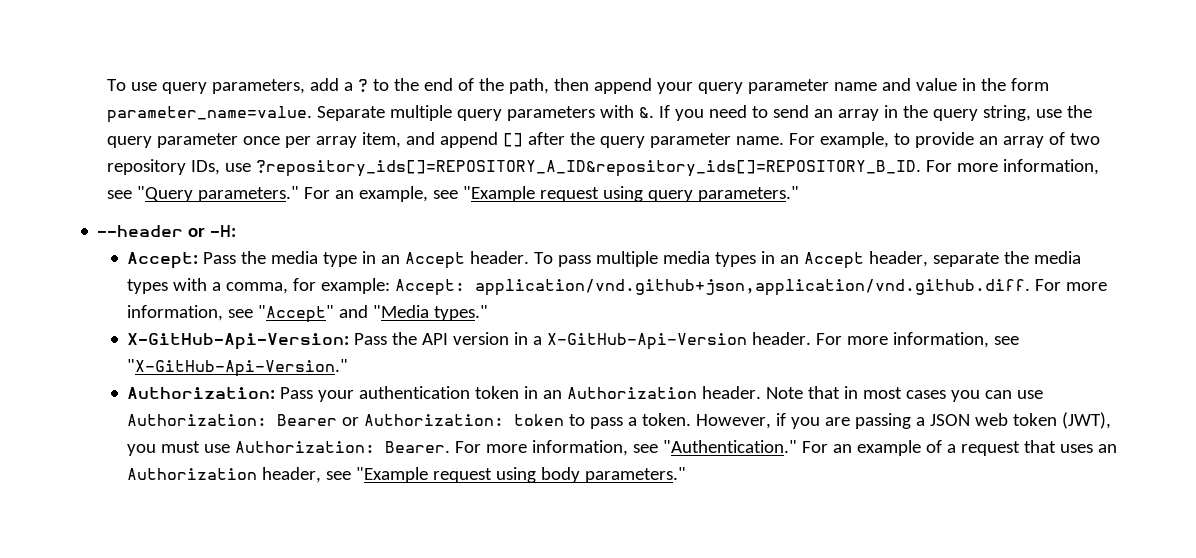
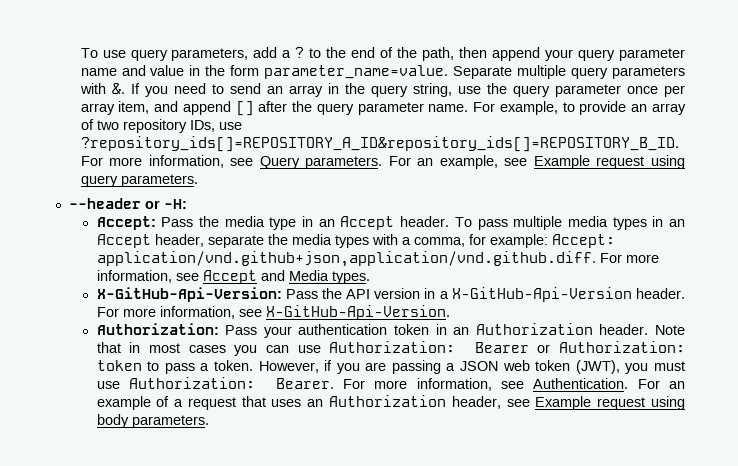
[136,186,299,202] "Query parameters." -> [259,156,383,169] Query parameters.
[462,186,535,202] "Example -> [533,155,590,169] Example
[697,186,799,202] parameters." -> [120,174,198,187] parameters.
[258,305,489,323] "Accept" and "Media types." -> [202,270,370,284] Accept and Media types.
[127,359,349,377] "X-GitHub-Api-Version." -> [265,305,450,320] X-GitHub-Api-Version.
[663,440,798,453] "Authentication." -> [533,378,629,389] Authentication.
[356,467,429,483] "Example -> [535,396,592,410] Example
[585,467,687,483] parameters." -> [131,415,209,428] parameters.

